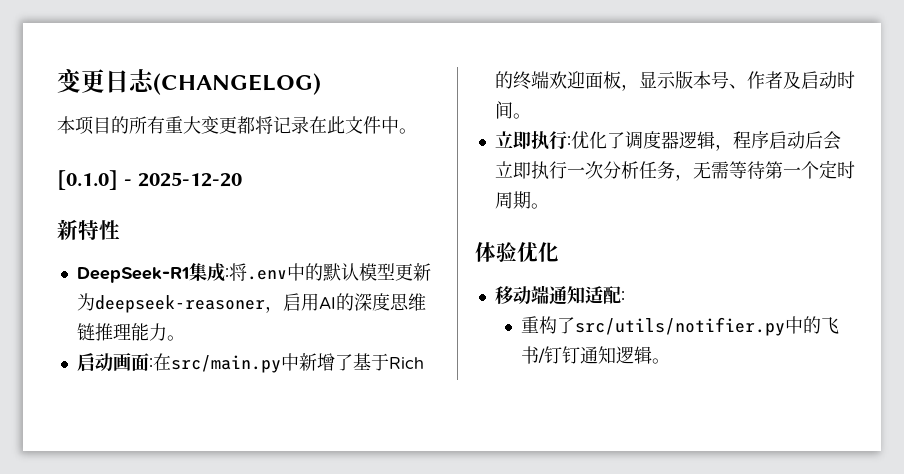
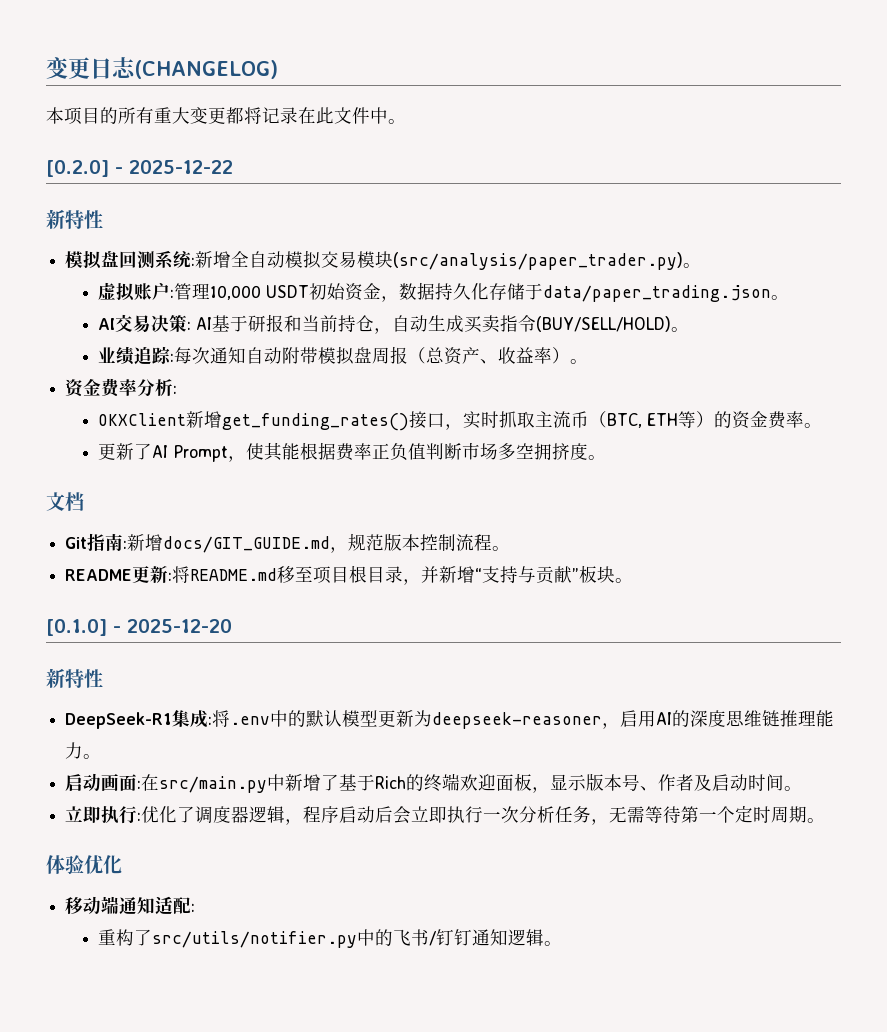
(417, 131) none -> [46,160,233,177] [46,209,103,229] [65,250,702,270] [98,282,790,302] [98,314,690,334] [98,346,589,365] [65,378,178,397] [98,411,823,431] [98,442,607,462] [46,492,84,511] [65,533,511,553] [65,565,634,585] // [0.2.0] - 2025-12-22 // 新特性 // 模拟盘回测系统:新增全自动模拟交易模块(src/analysis/paper_trader.py)。 // 虚拟账户:管理10,000 USDT初始资金，数据持久化存储于data/paper_trading.json。 // AI交易决策: AI基于研报和当前持仓，自动生成买卖指令(BUY/SELL/HOLD)。 // 业绩追踪:每次通知自动附带模拟盘周报（总资产、收益率）。 // 资金费率分析: // OKXClient新增get_funding_rates()接口，实时抓取主流币（BTC, ETH等）的资金费率。 // 更新了AI Prompt，使其能根据费率正负值判断市场多空拥挤度。 // 文档 // Git指南:新增docs/GIT_GUIDE.md，规范版本控制流程。 // README更新:将README.md移至项目根目录，并新增“支持与贡献”板块。

